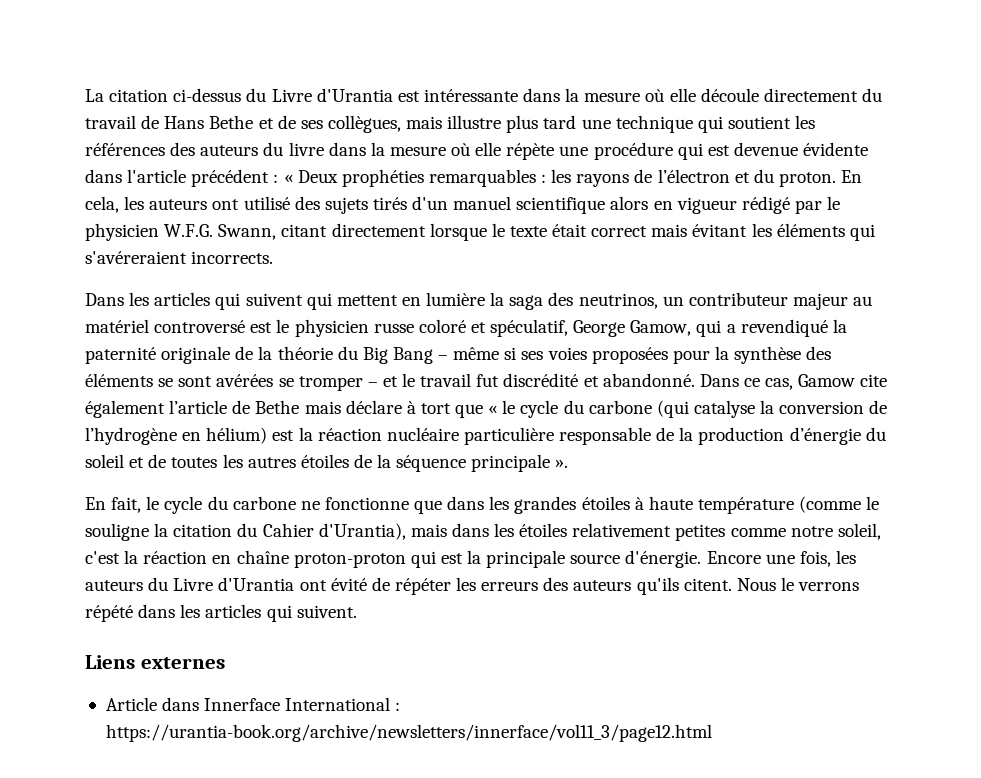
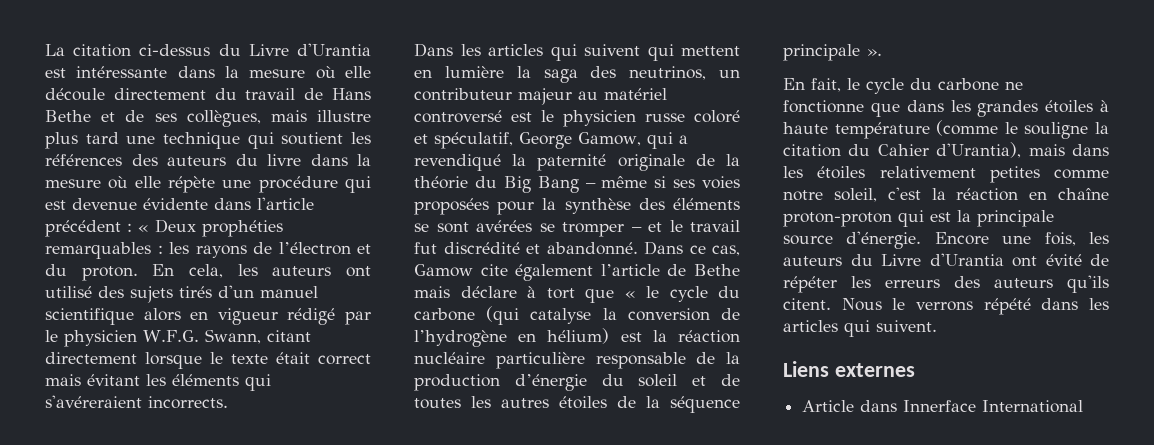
[395,702,401,711] [105,724,712,742] : https://urantia-book.org/archive/newsletters/innerface/vol11_3/page12.html -> (1084, 406) none

